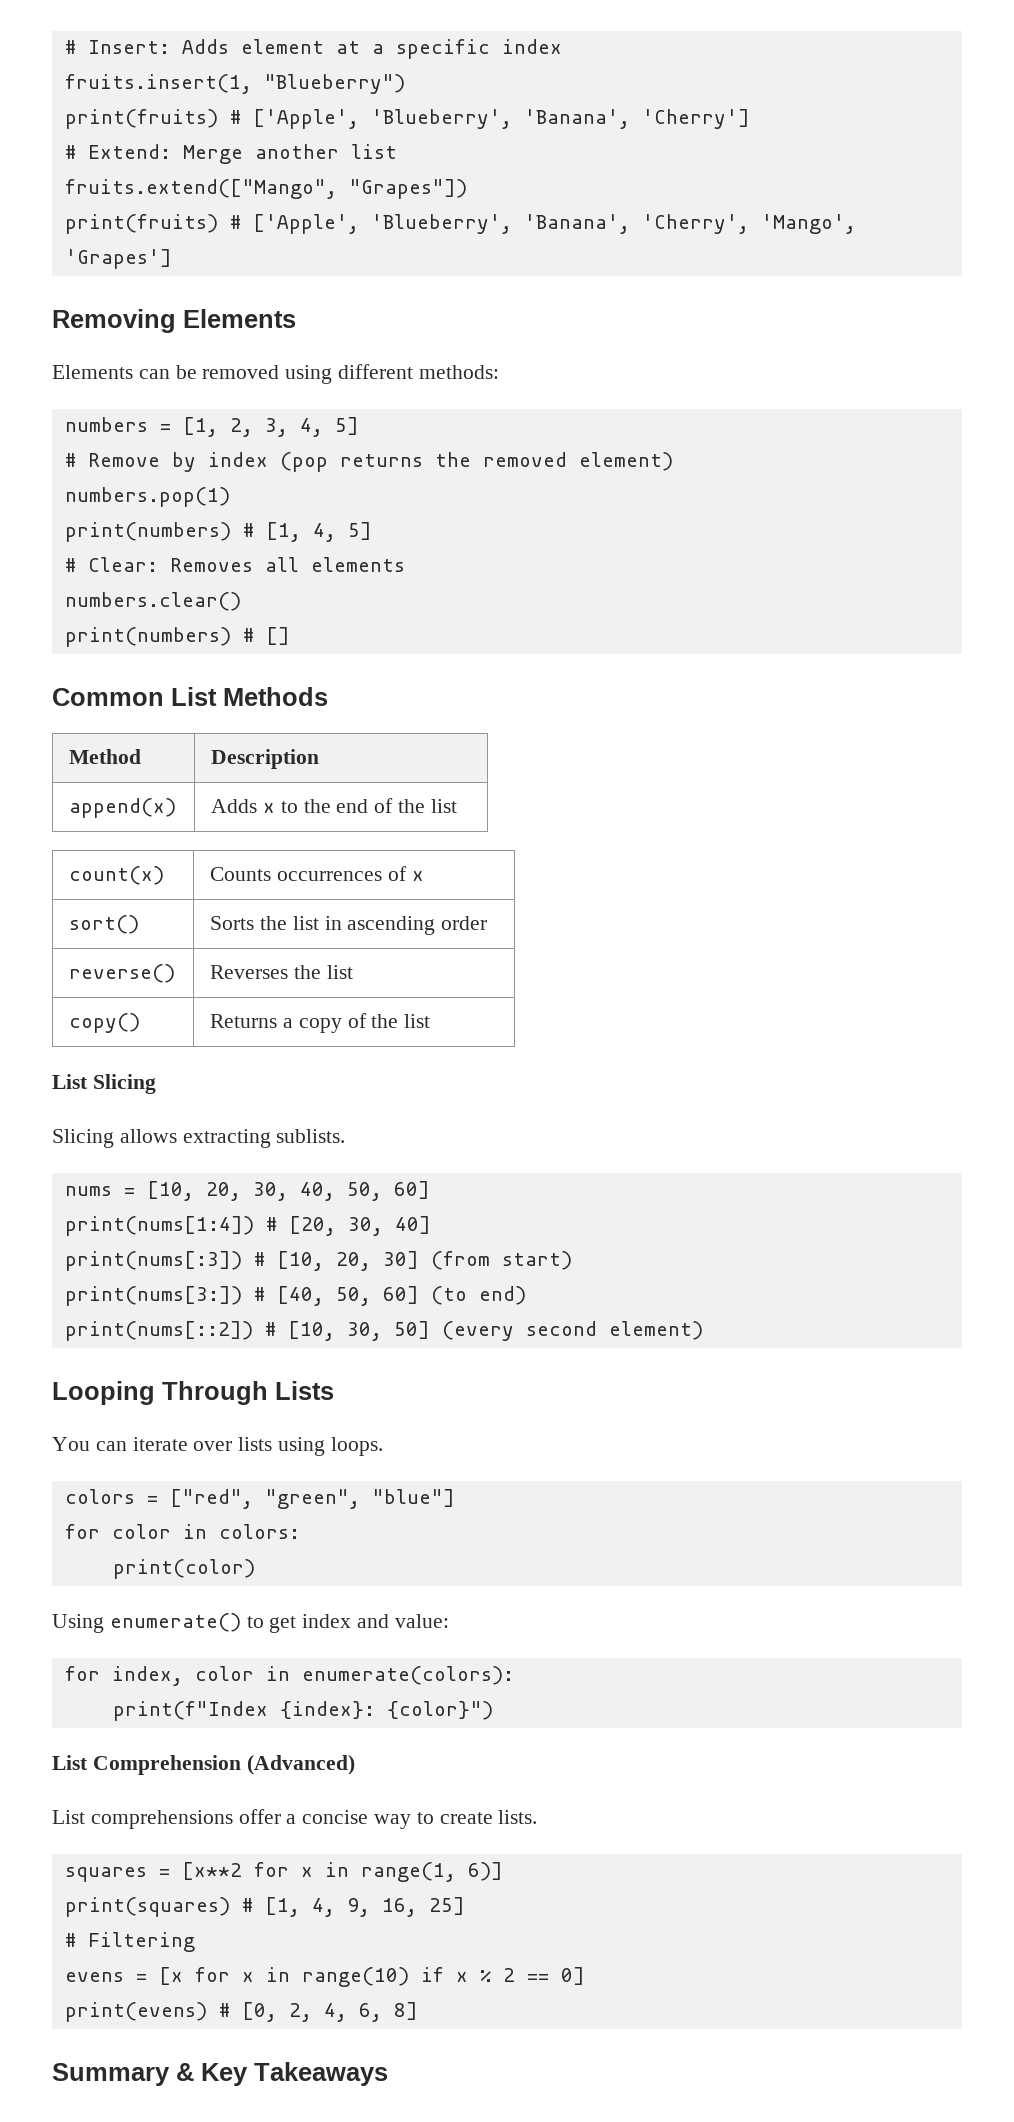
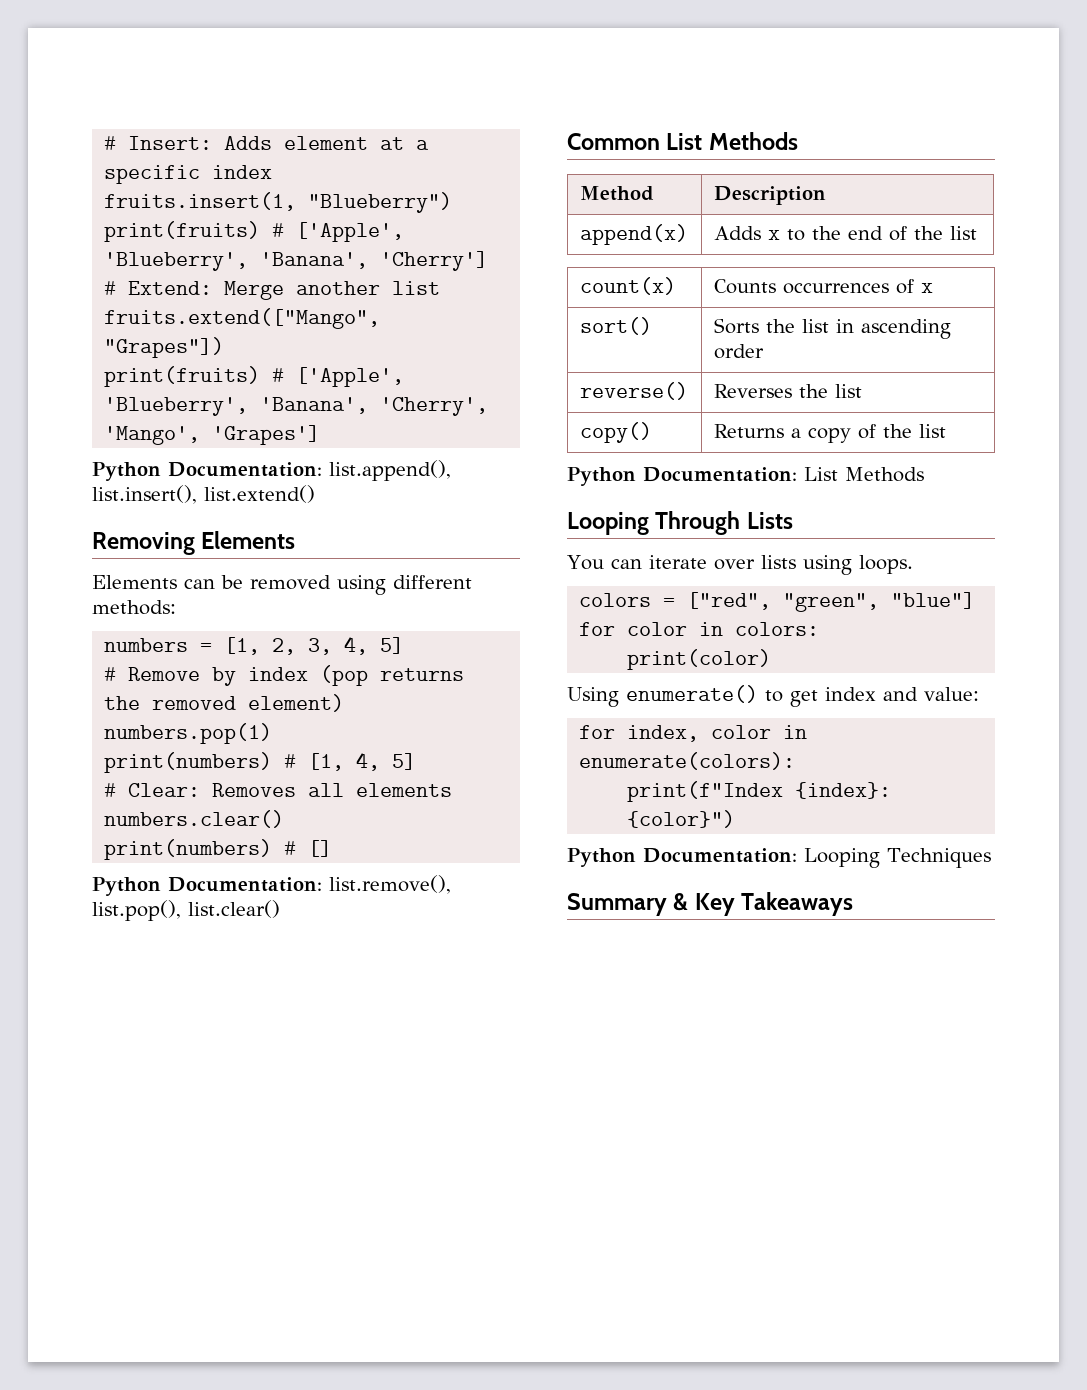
(172, 259) none -> [92,460,451,481] [92,485,315,504] // Python Documentation: list.append(), list.insert(), list.extend()
(290, 636) none -> [92,875,451,896] [92,900,280,921] // Python Documentation: list.remove(), list.pop(), list.clear()
[52,1074,156,1094] [52,1129,346,1148] [64,1181,430,1201] [64,1216,431,1236] [64,1251,572,1271] [64,1286,526,1306] [64,1321,703,1341] List Slicing // Slicing allows extracting sublists. // nums = [10, 20, 30, 40, 50, 60] // print(nums[1:4]) # [20, 30, 40] // print(nums[:3]) # [10, 20, 30] (from start) // print(nums[3:]) # [40, 50, 60] (to end) // print(nums[::2]) # [10, 30, 50] (every second element) -> [567,467,924,486] Python Documentation: List Methods
[52,1755,355,1775] [52,1809,538,1829] [64,1862,503,1882] [64,1897,465,1917] [64,1932,195,1952] [64,1967,585,1987] [64,2002,418,2022] List Comprehension (Advanced) // List comprehensions offer a concise way to create lists. // squares = [x**2 for x in range(1, 6)] // print(squares) # [1, 4, 9, 16, 25] // # Filtering // evens = [x for x in range(10) if x % 2 == 0] // print(evens) # [0, 2, 4, 6, 8] -> [567,848,991,868] Python Documentation: Looping Techniques

